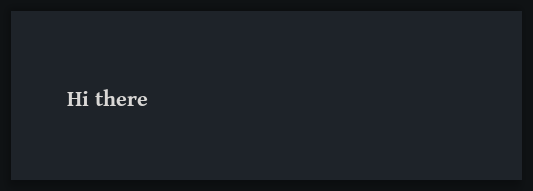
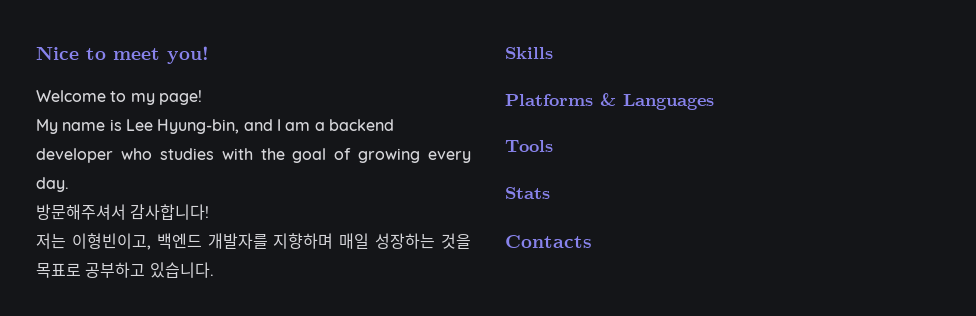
[67,89,148,106] Hi there -> [36,46,209,64] [36,90,202,105] [36,119,394,134] [36,148,471,163] [36,177,69,192] [36,204,210,220] [36,233,472,250] [36,262,214,278] [505,47,553,59] [505,93,714,110] [505,140,553,152] [505,187,550,199] [505,235,592,248] Nice to meet you! // Welcome to my page! // My name is Lee Hyung-bin, and I am a backend developer who studies with the goal of growing every day. // 방문해주셔서 감사합니다! // 저는 이형빈이고, 백엔드 개발자를 지향하며 매일 성장하는 것을 목표로 공부하고 있습니다. // Skills // Platforms & Languages // Tools // Stats // Contacts

